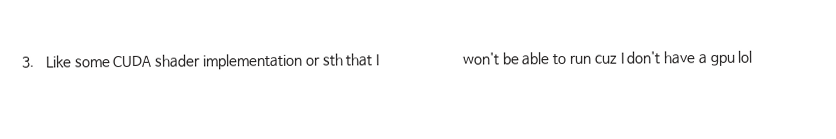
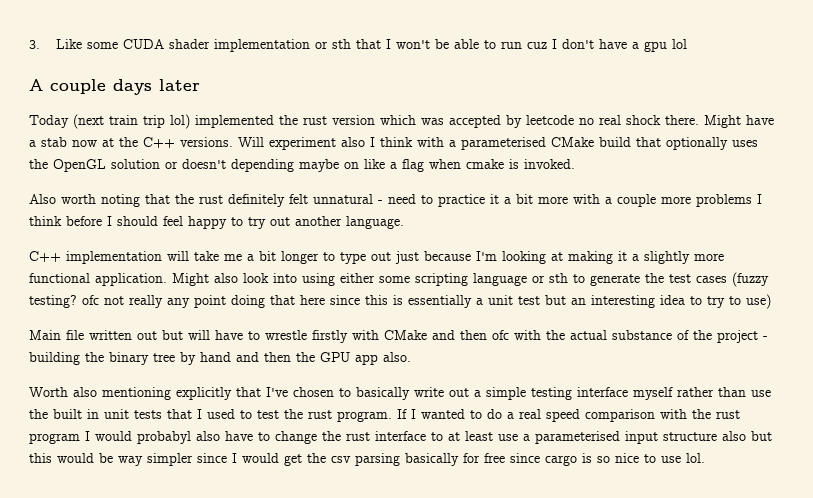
(753, 56) none -> [29,79,200,95] [29,114,774,129] [29,137,758,150] [29,159,575,172] [29,194,762,207] [29,216,404,229] [29,251,724,264] [29,272,769,287] [29,294,771,309] [29,330,768,343] [29,352,411,365] [29,387,771,400] [29,409,740,422] [29,431,772,444] [29,453,705,466] // A couple days later // Today (next train trip lol) implemented the rust version which was accepted by leetcode no real shock there. Might have a stab now at the C++ versions. Will experiment also I think with a parameterised CMake build that optionally uses the OpenGL solution or doesn't depending maybe on like a flag when cmake is invoked. // Also worth noting that the rust definitely felt unnatural - need to practice it a bit more with a couple more problems I think before I should feel happy to try out another language. // C++ implementation will take me a bit longer to type out just because I'm looking at making it a slightly more functional application. Might also look into using either some scripting language or sth to generate the test cases (fuzzy testing? ofc not really any point doing that here since this is essentially a unit test but an interesting idea to try to use) // Main file written out but will have to wrestle firstly with CMake and then ofc with the actual substance of the project - building the binary tree by hand and then the GPU app also. // Worth also mentioning explicitly that I've chosen to basically write out a simple testing interface myself rather than use the built in unit tests that I used to test the rust program. If I wanted to do a real speed comparison with the rust program I would probabyl also have to change the rust interface to at least use a parameterised input structure also but this would be way simpler since I would get the csv parsing basically for free since cargo is so nice to use lol.

